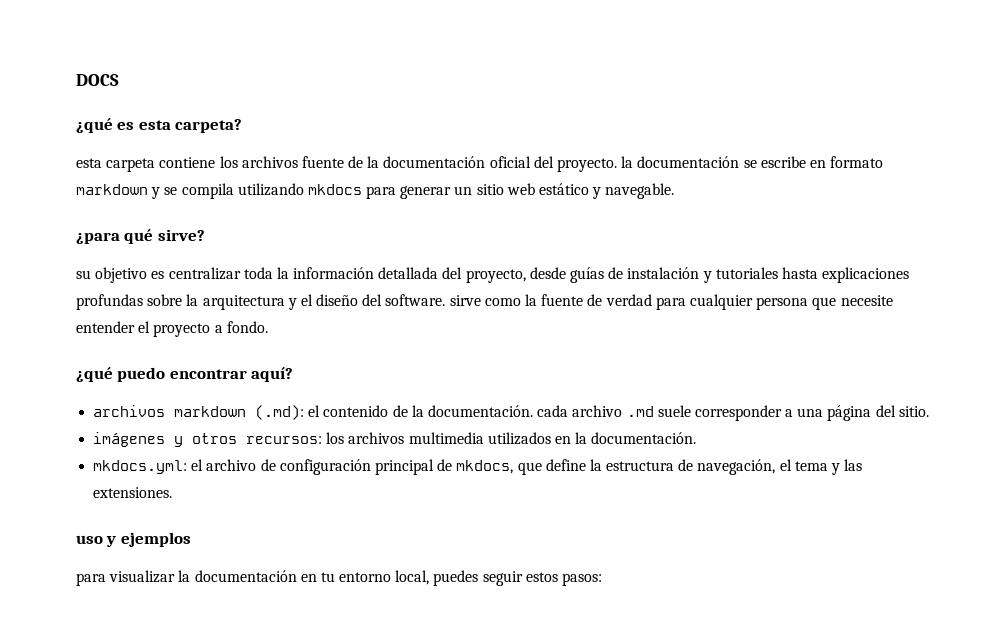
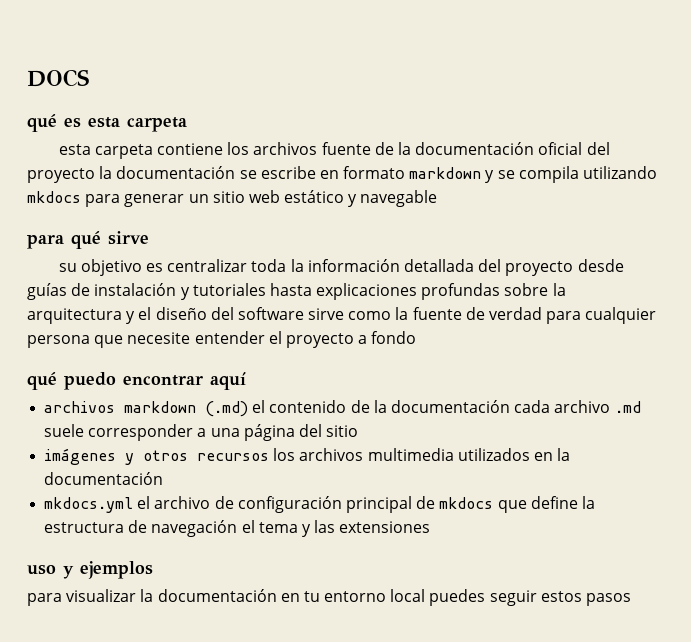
[76,118,113,133] ¿qué -> [27,114,57,132] qué
[175,119,243,133] carpeta? -> [127,117,187,132] carpeta
[557,158,618,172] proyecto. -> [27,168,95,183] proyecto
[605,183,675,199] [76,229,205,244] navegable. // ¿para qué sirve? -> [360,190,438,207] [27,231,149,249] navegable // para qué sirve
[465,269,526,283] proyecto, -> [505,261,574,276] proyecto
[385,294,446,306] software. -> [237,307,304,320] software
[226,321,268,333] [76,367,113,382] fondo. // ¿qué -> [371,331,417,344] [27,372,57,390] fondo // qué
[251,367,294,382] aquí? -> [210,372,246,390] aquí
[255,405,305,420] (.md): -> [205,401,249,417] (.md)
[427,405,533,417] documentación. -> [390,400,510,413] documentación
[898,406,929,417] sitio. -> [326,425,359,437] sitio
[246,436,323,444] recursos: -> [197,453,270,461] recursos
[591,432,697,444] [93,460,188,474] documentación. // mkdocs.yml: -> [44,472,164,485] [44,497,134,513] documentación // mkdocs.yml
[456,460,514,474] mkdocs, -> [439,497,494,509] mkdocs
[697,459,776,475] navegación, -> [151,520,238,537] navegación
[93,487,173,498] extensiones. -> [339,521,431,533] extensiones
[395,570,430,585] local, -> [390,589,426,602] local
[562,573,603,586] pasos: -> [586,593,632,606] pasos

